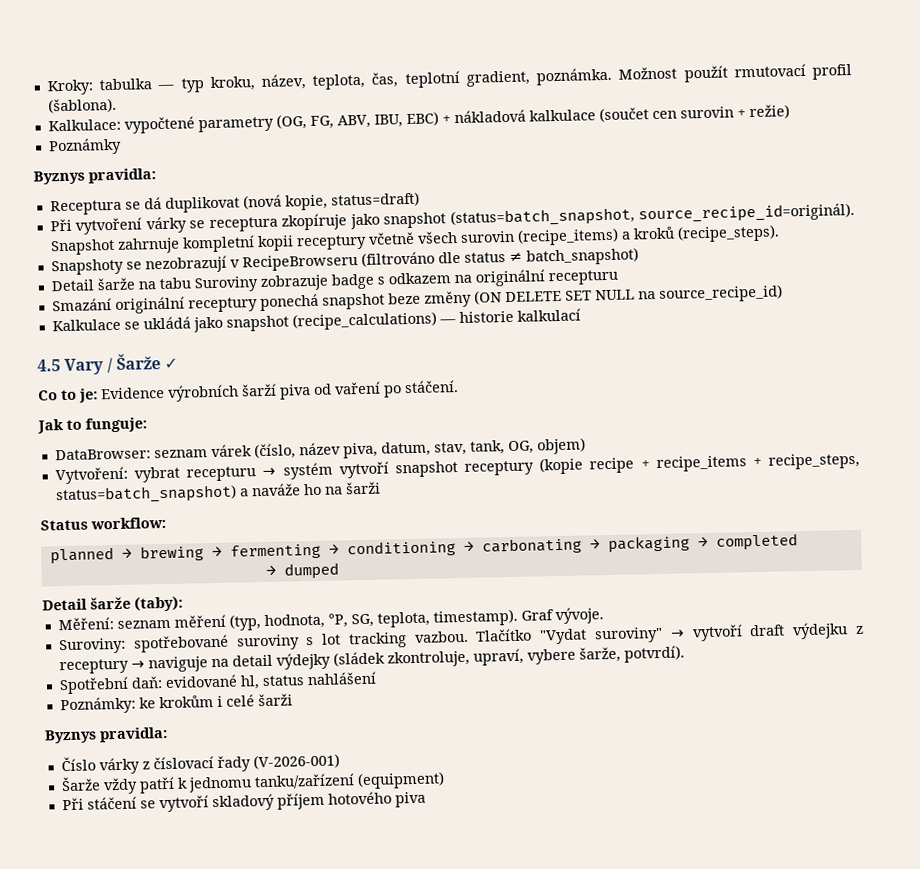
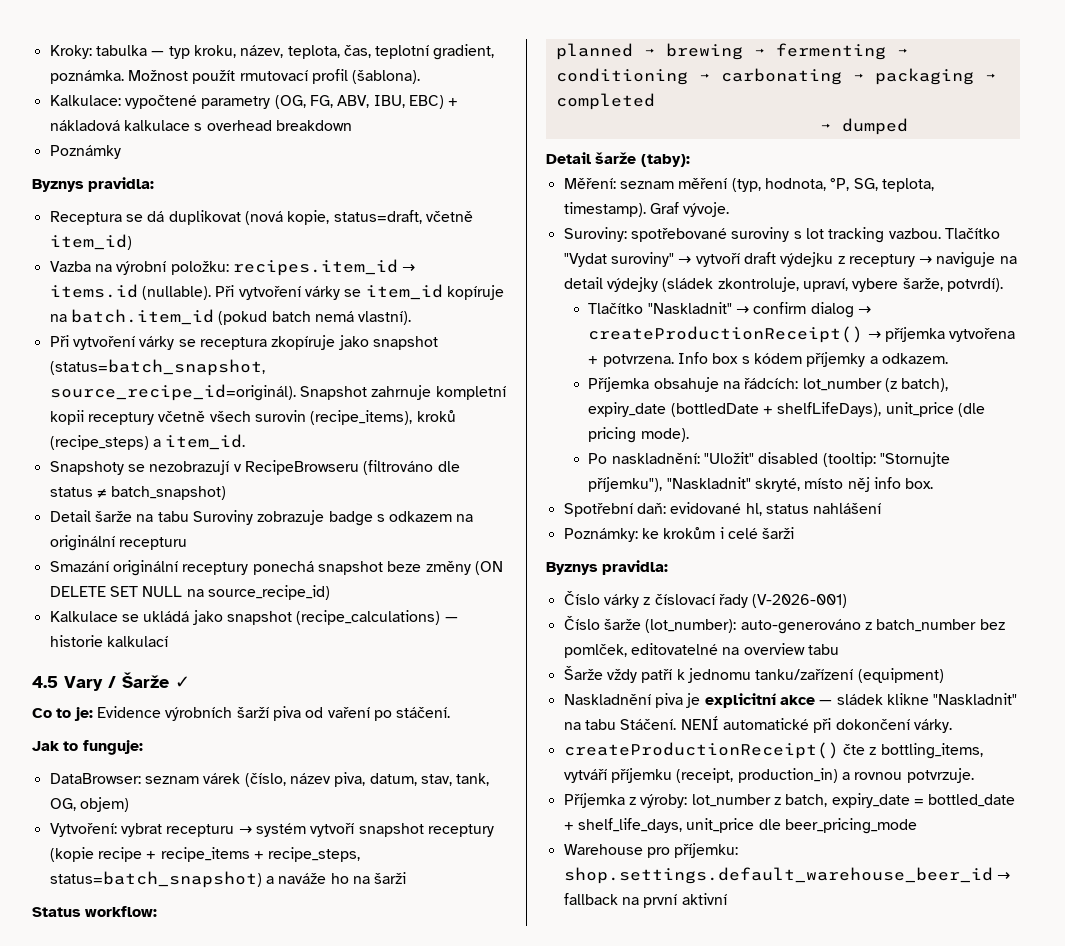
[598,104,790,123] (součet cen surovin + režie) -> [194,120,352,131] s overhead breakdown
[330,191,420,208] status=draft) -> [333,210,473,224] [49,234,132,250] [49,259,416,276] [49,284,504,300] [49,309,412,325] status=draft, včetně item_id) // Vazba na výrobní položku: recipes.item_id → items.id (nullable). Při vytvoření várky se item_id kopíruje na batch.item_id (pokud batch nemá vlastní).
[516,224,780,246] (recipe_items) a kroků (recipe_steps). -> [310,410,456,425] [49,434,246,450] (recipe_items), kroků (recipe_steps) a item_id.
(685, 654) none -> [588,302,872,318] [588,326,1016,343] [588,352,948,367] [588,377,949,392] [588,402,986,417] [588,427,689,443] [588,452,951,467] [588,477,934,492] // Tlačítko "Naskladnit" → confirm dialog → createProductionReceipt() → příjemka vytvořena + potvrzena. Info box s kódem příjemky a odkazem. // Příjemka obsahuje na řádcích: lot_number (z batch), expiry_date (bottledDate + shelfLifeDays), unit_price (dle pricing mode). // Po naskladnění: "Uložit" disabled (tooltip: "Stornujte příjemku"), "Naskladnit" skryté, místo něj info box.
(340, 761) none -> [563,616,1005,634] [563,643,839,658] // Číslo šarže (lot_number): auto-generováno z batch_number bez pomlček, editovatelné na overview tabu
[61,791,426,813] Při stáčení se vytvoří skladový příjem hotového piva -> [563,693,1018,708] [563,716,952,733] [563,742,983,759] [563,768,974,783] [563,793,1016,808] [563,818,917,834] [563,843,739,858] [563,867,1010,884] [563,893,727,908] Naskladnění piva je explicitní akce — sládek klikne "Naskladnit" na tabu Stáčení. NENÍ automatické při dokončení várky. // createProductionReceipt() čte z bottling_items, vytváří příjemku (receipt, production_in) a rovnou potvrzuje. // Příjemka z výroby: lot_number z batch, expiry_date = bottled_date + shelf_life_days, unit_price dle beer_pricing_mode // Warehouse pro příjemku: shop.settings.default_warehouse_beer_id → fallback na první aktivní

